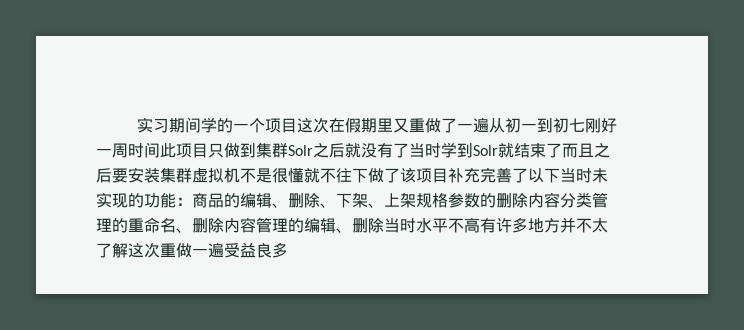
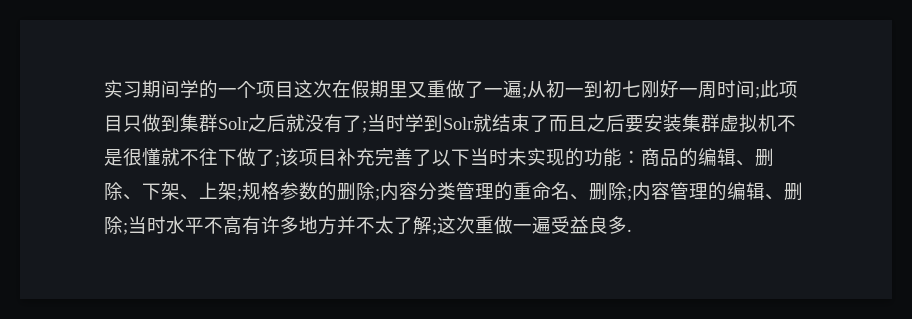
(489, 125) none -> [522,87,527,99] ;
(160, 150) none -> [755,87,760,99] ;
(409, 150) none -> [362,121,367,133] ;
(400, 175) none -> [275,155,280,167] ;
(416, 200) none -> [237,189,242,201] ;
(528, 200) none -> [375,189,380,201] ;
(224, 225) none -> [627,189,632,201] ;
(384, 225) none -> [123,223,128,235] ;
(128, 250) none -> [432,223,437,235] ;
(288, 250) none -> [627,229,632,232] .

